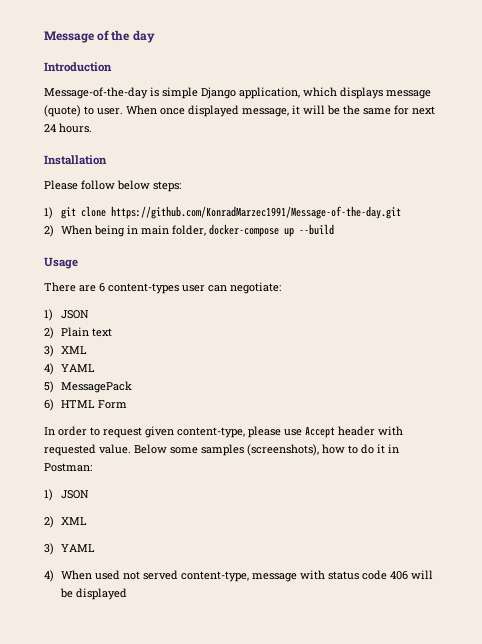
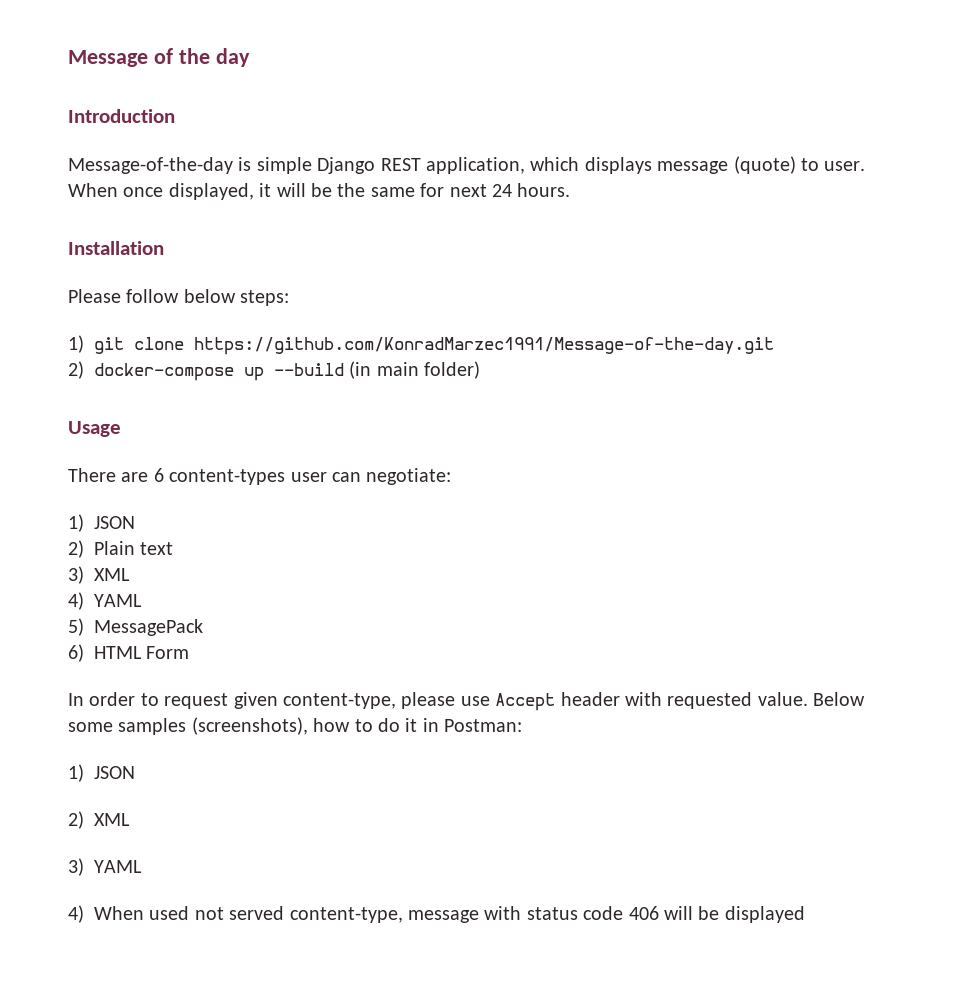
(236, 93) none -> [380,158,421,171] REST
[188,105,289,117] displayed message, -> [168,183,254,200] displayed,
[60,225,206,237] When being in main folder, -> (84, 370) none
(334, 229) none -> [349,361,481,379] (in main folder)

